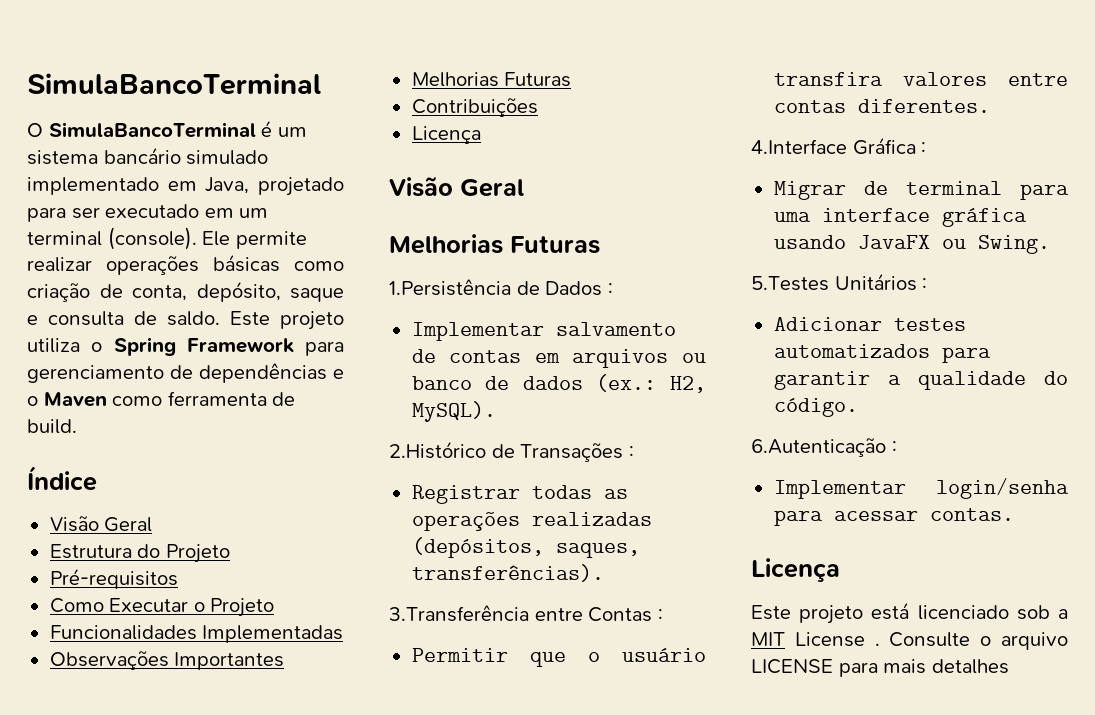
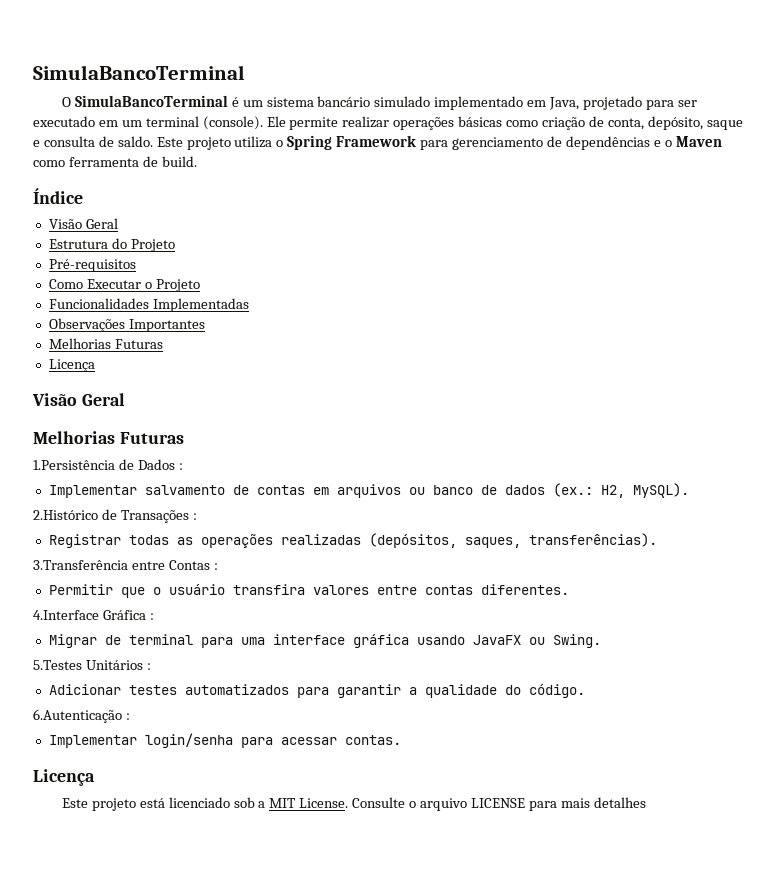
[411,98,538,117] // Contribuições -> (163, 344) none
[794,632,880,647] License . -> [299,798,349,808] License.

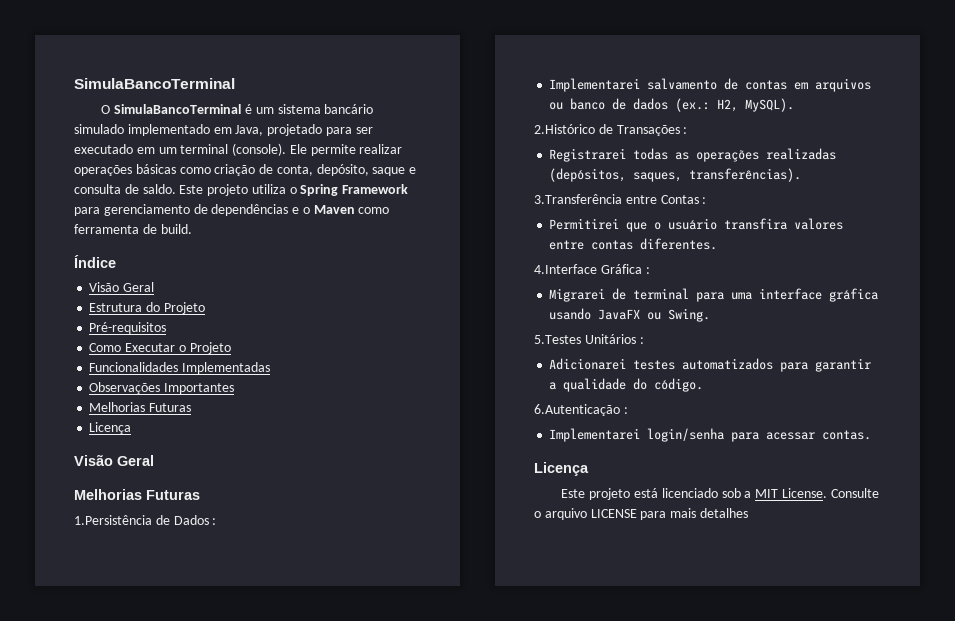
[48,485,137,498] Implementar -> [549,78,641,92] Implementarei
[48,534,121,548] Registrar -> [549,148,627,162] Registrarei
[48,584,113,595] Permitir -> [549,218,620,230] Permitirei
[48,634,97,648] Migrar -> [549,288,606,302] Migrarei
[48,684,121,695] Adicionar -> [549,358,627,370] Adicionarei
[48,735,137,748] Implementar -> [549,428,641,442] Implementarei

